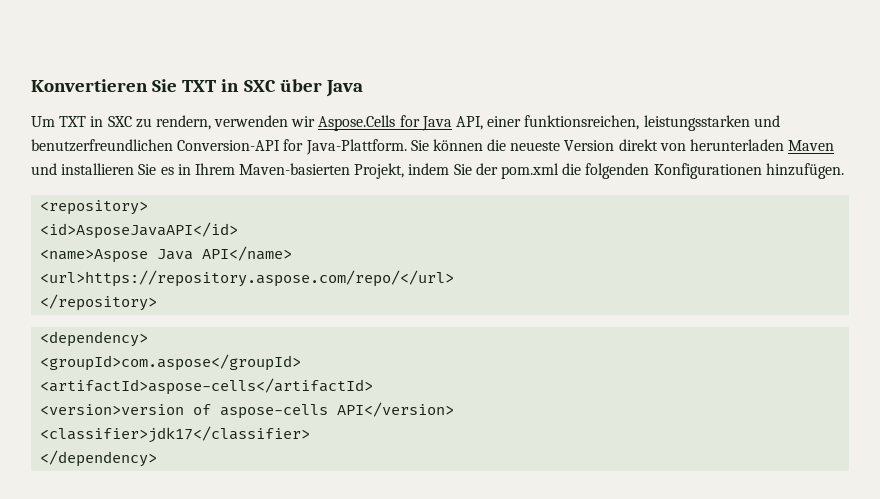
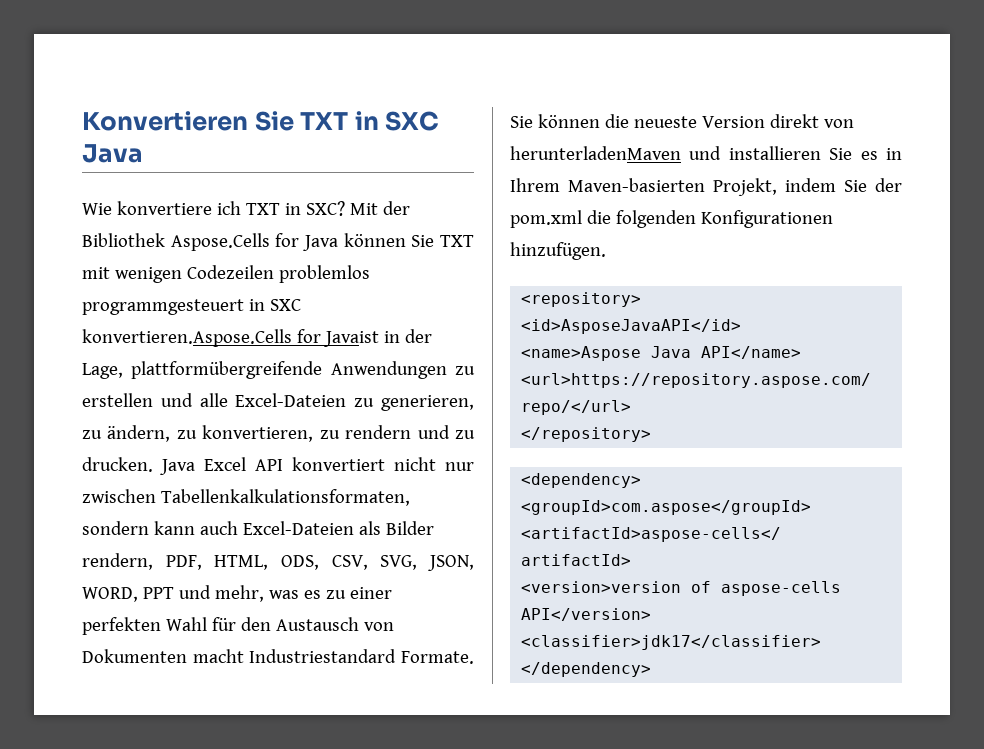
[279,79,322,92] über -> (440, 121) none
[31,115,780,131] [31,139,407,155] Um TXT in SXC zu rendern, verwenden wir Aspose.Cells for Java API, einer funktionsreichen, leistungsstarken und benutzerfreundlichen Conversion-API for Java-Plattform. -> [82,201,410,216] [82,233,474,251] [82,265,370,283] [82,299,301,315] [82,329,432,347] [82,361,475,379] [82,393,474,411] [82,425,475,442] [82,457,474,475] [82,489,410,506] [82,521,434,535] [82,553,475,571] [82,585,392,602] [82,617,394,635] [82,649,474,664] Wie konvertiere ich TXT in SXC? Mit der Bibliothek Aspose.Cells for Java können Sie TXT mit wenigen Codezeilen problemlos programmgesteuert in SXC konvertieren.Aspose.Cells for Javaist in der Lage, plattformübergreifende Anwendungen zu erstellen und alle Excel-Dateien zu generieren, zu ändern, zu konvertieren, zu rendern und zu drucken. Java Excel API konvertiert nicht nur zwischen Tabellenkalkulationsformaten, sondern kann auch Excel-Dateien als Bilder rendern, PDF, HTML, ODS, CSV, SVG, JSON, WORD, PPT und mehr, was es zu einer perfekten Wahl für den Austausch von Dokumenten macht Industriestandard Formate.
[690,139,835,151] herunterladen Maven -> [510,146,681,160] herunterladenMaven

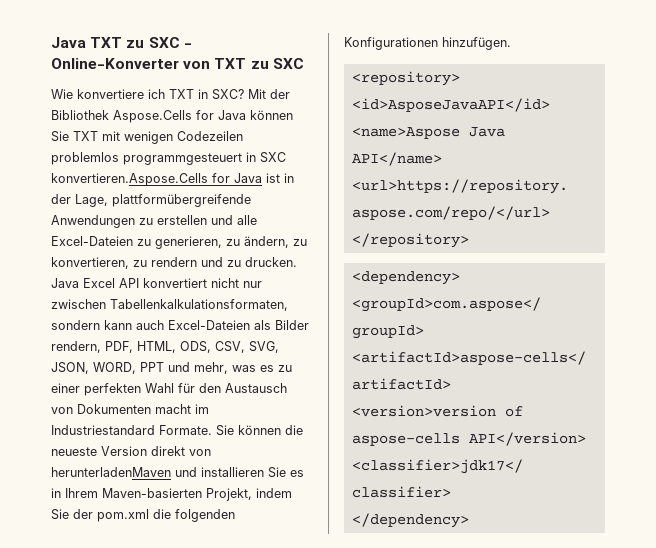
[82,111,440,131] [82,144,143,163] Konvertieren Sie TXT in SXC Java -> [51,37,192,48] [51,58,304,69] Java TXT zu SXC - Online-Konverter von TXT zu SXC
[323,331,379,347] Javaist -> [234,173,280,183] Java ist
(244, 656) none -> [195,404,209,414] im

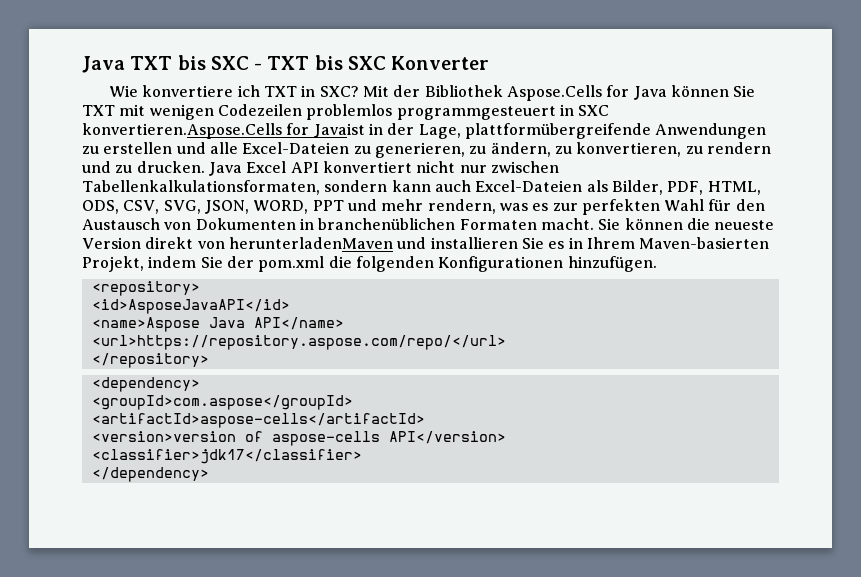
[126,40,145,48] zu -> [177,55,206,70] bis
[51,58,304,69] Online-Konverter von TXT zu SXC -> [267,55,490,70] TXT bis SXC Konverter
[234,173,280,183] Java ist -> [313,123,365,138] Javaist
[275,320,309,330] [51,341,101,353] Bilder rendern, -> [611,180,663,195] Bilder,
[194,362,292,374] [51,383,80,393] mehr, was es zu einer -> [381,199,578,214] mehr rendern, was es zur
[155,404,209,414] [51,425,212,435] macht im Industriestandard Formate. -> [299,218,594,230] in branchenüblichen Formaten macht.

